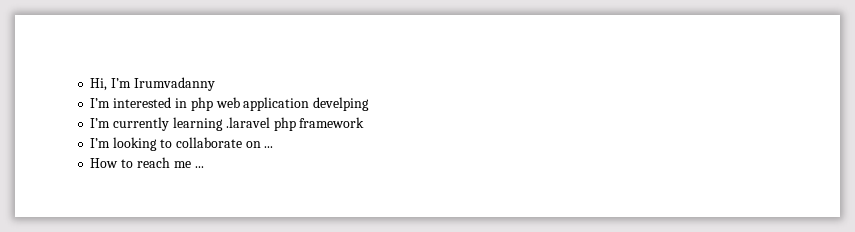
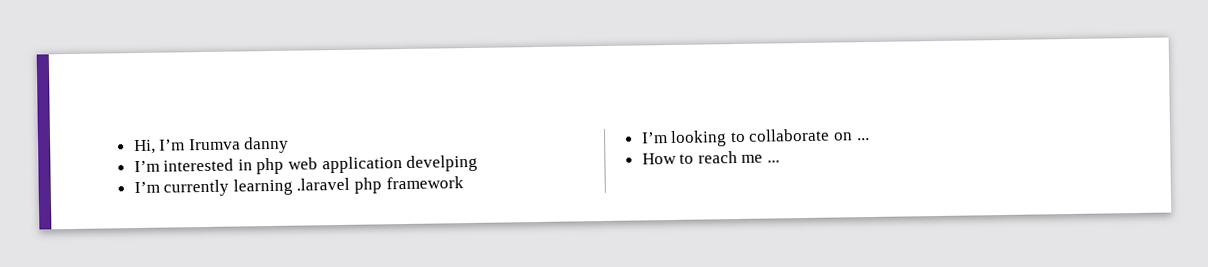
[133,77,215,91] Irumvadanny -> [188,136,290,154] Irumva danny

